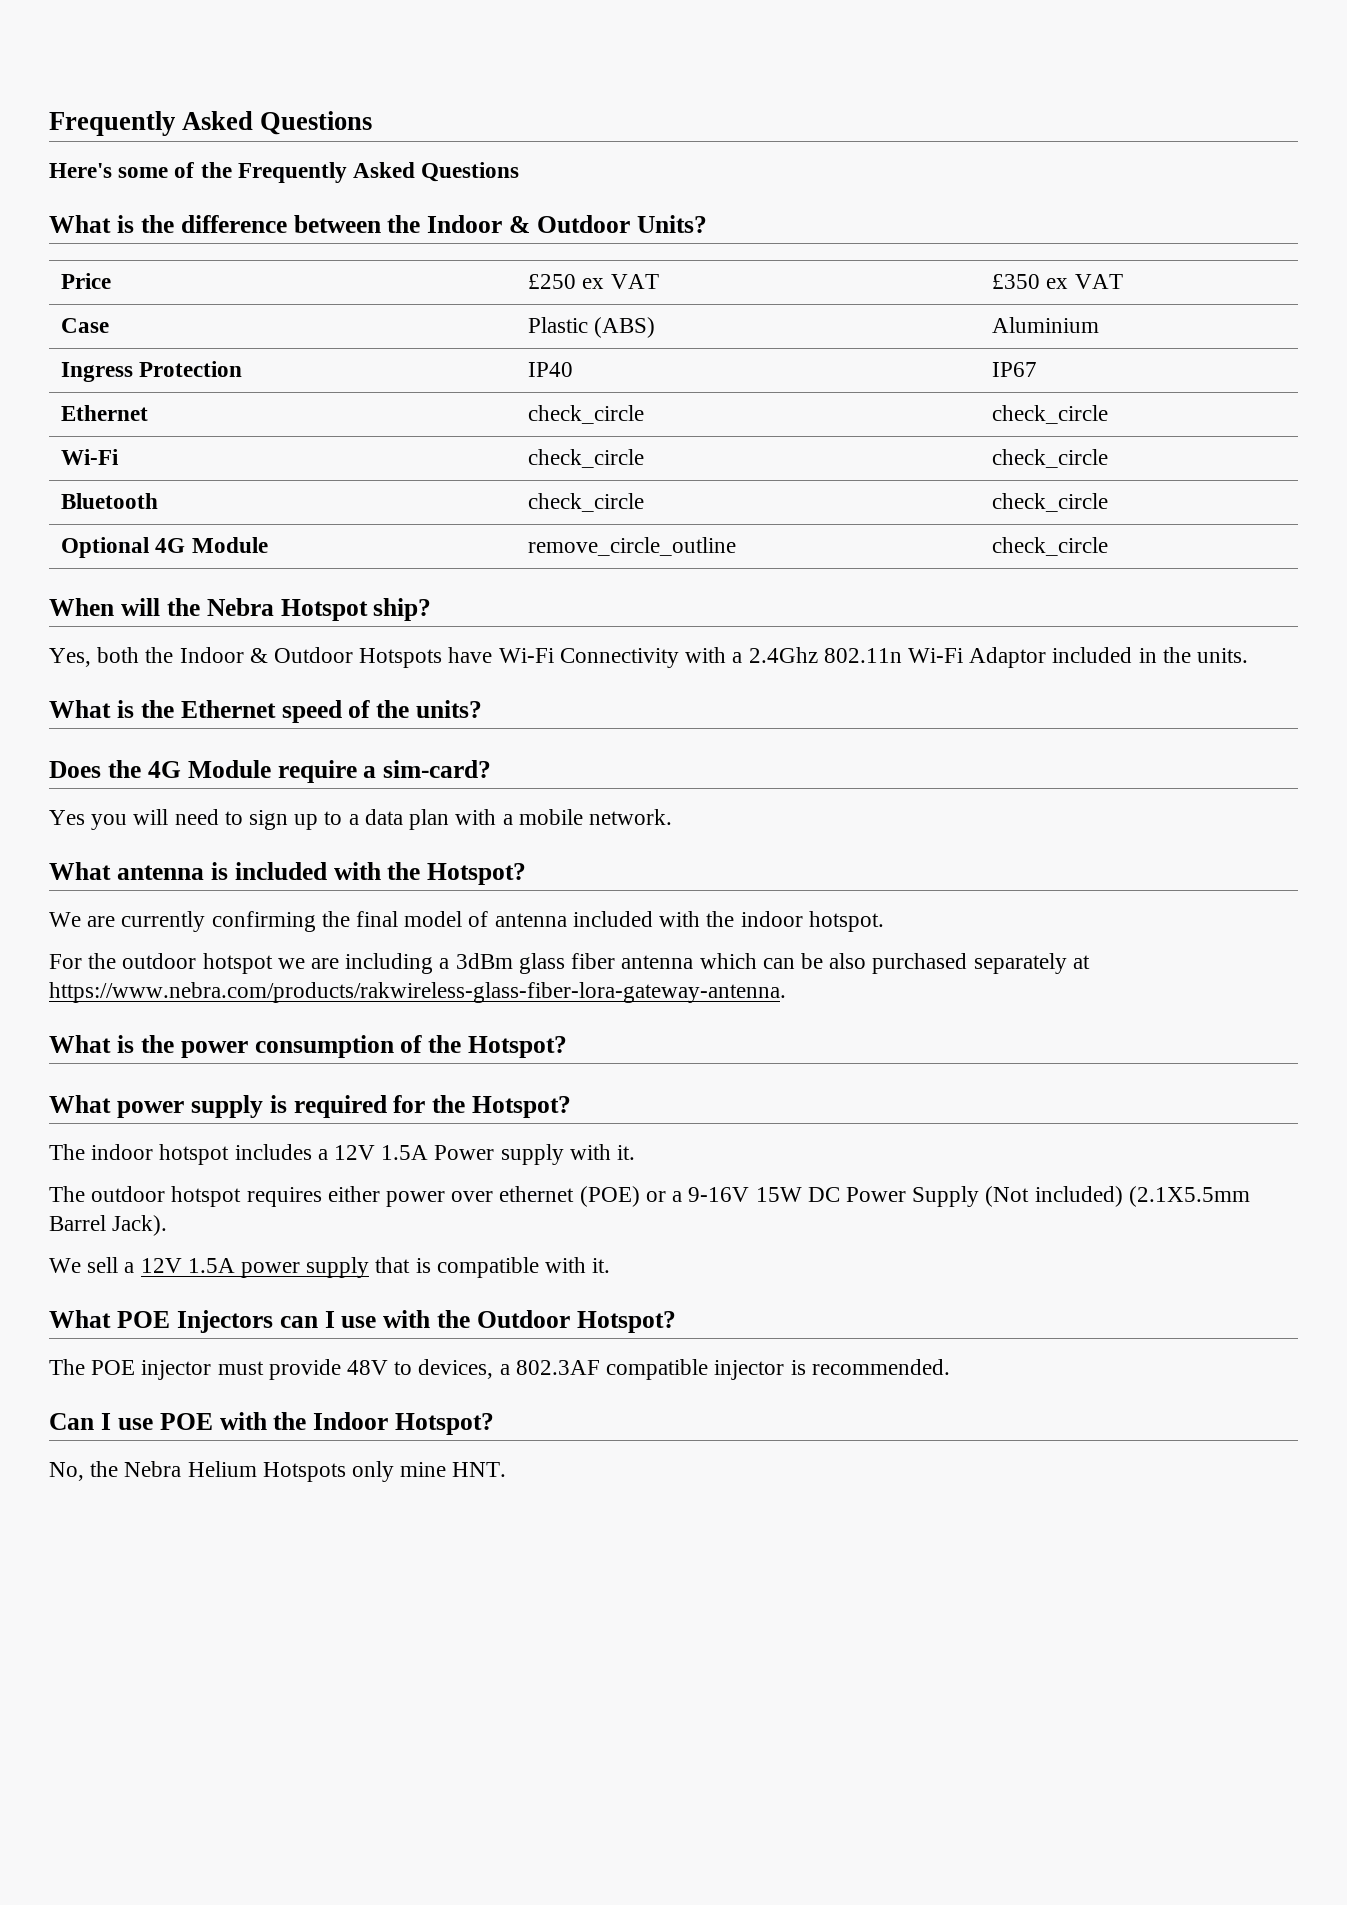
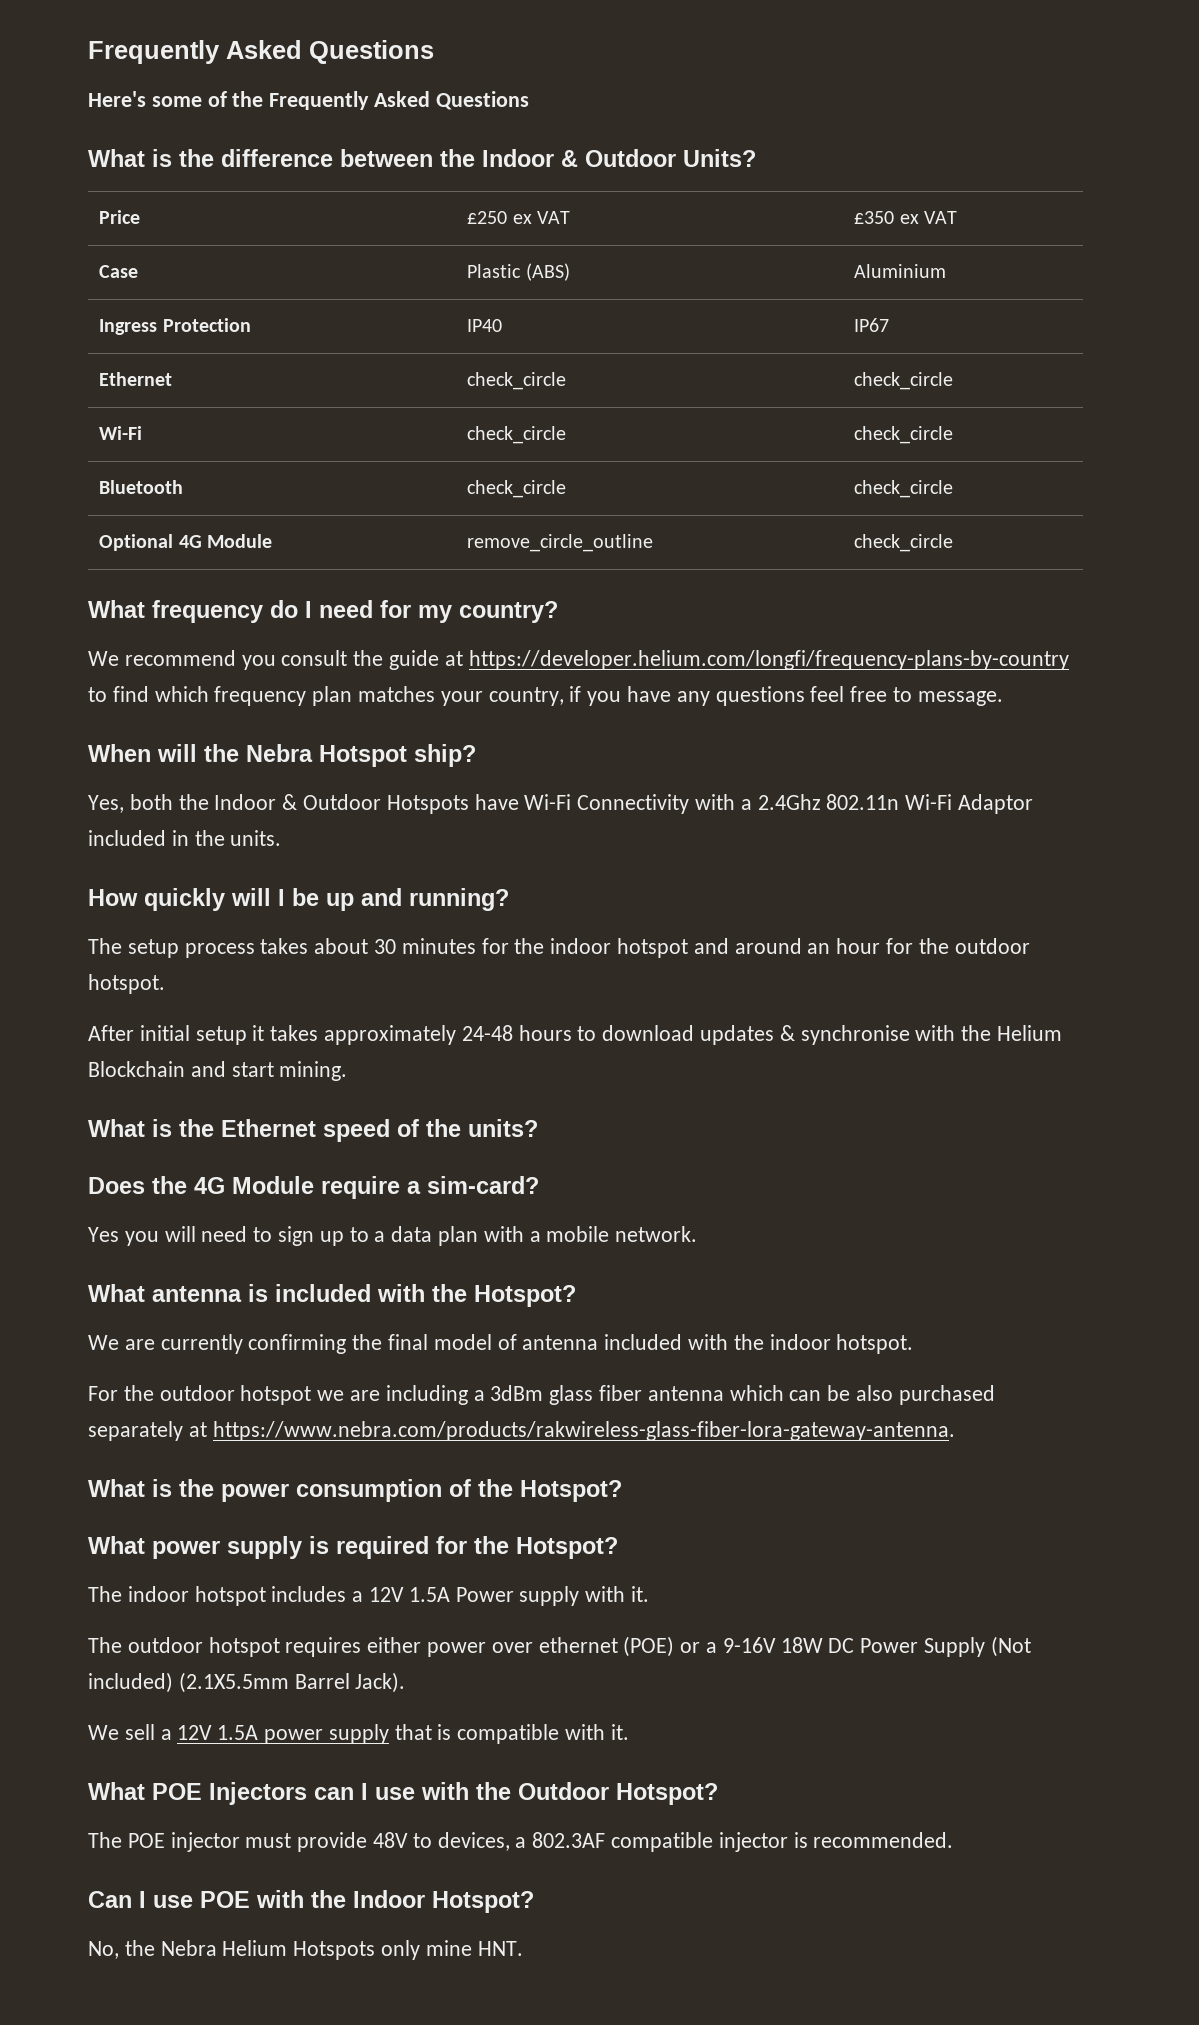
(1109, 546) none -> [88,600,558,623] [88,650,1069,670] [88,686,1003,706] // What frequency do I need for my country? // We recommend you consult the guide at https://developer.helium.com/longfi/frequency-plans-by-country to find which frequency plan matches your country, if you have any questions feel free to message.
(1248, 655) none -> [88,888,509,911] [88,938,1030,958] [88,974,165,994] [88,1025,1063,1045] [88,1061,348,1081] // How quickly will I be up and running? // The setup process takes about 30 minutes for the indoor hotspot and around an hour for the outdoor hotspot. // After initial setup it takes approximately 24-48 hours to download updates & synchronise with the Helium Blockchain and start mining.
[755,1187,802,1202] 15W -> [780,1637,823,1653] 18W

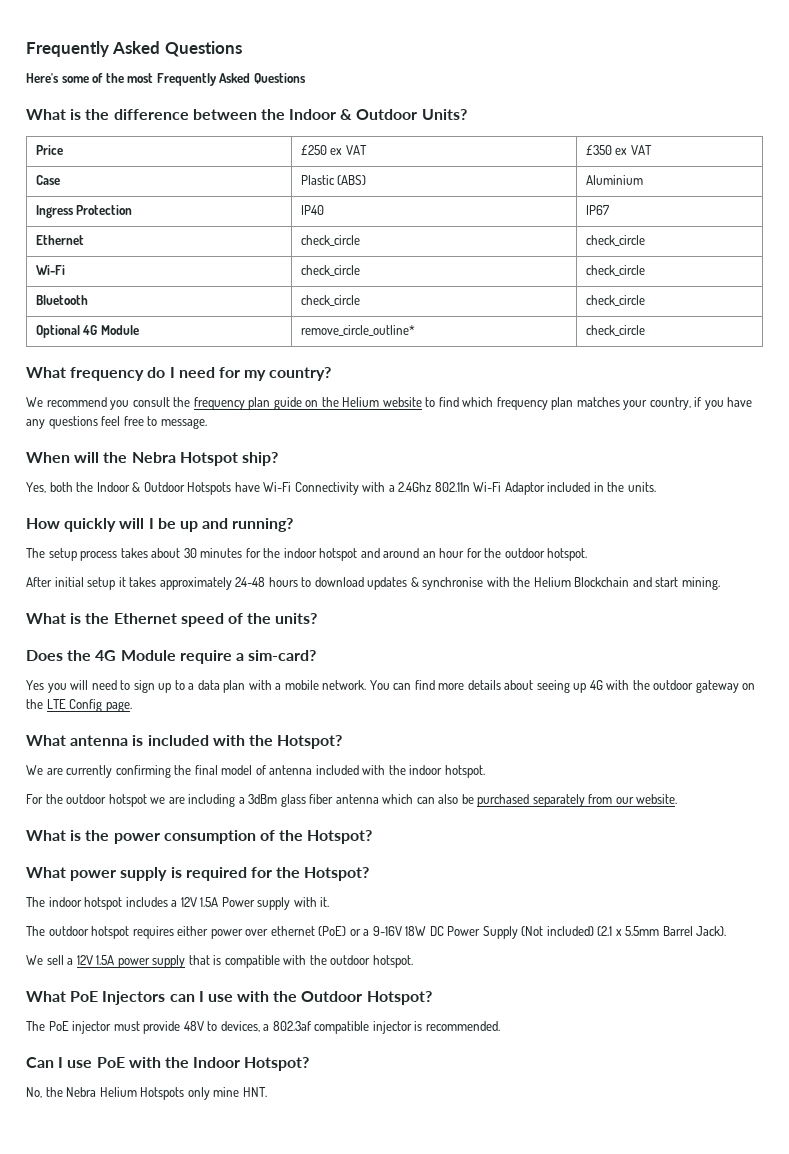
(264, 99) none -> [127,73,154,83] most
[467,534,654,552] remove_circle_outline -> [300,325,415,336] remove_circle_outline*
[389,650,1069,670] guide at https://developer.helium.com/longfi/frequency-plans-by-country -> [193,397,422,410] frequency plan guide on the Helium website
(698, 1234) none -> [369,680,756,693] [26,699,132,712] You can find more details about seeing up 4G with the outdoor gateway on the LTE Config page.
[827,1385,995,1405] [88,1421,955,1441] be also purchased separately at https://www.nebra.com/products/rakwireless-glass-fiber-lora-gateway-antenna. -> [438,794,678,807] also be purchased separately from our website.
[623,1636,675,1657] (POE) -> [318,926,347,936] (PoE)
[178,1672,289,1693] (2.1X5.5mm -> [597,926,660,936] (2.1 x 5.5mm
[610,1724,629,1740] [88,1782,202,1800] it. // What POE -> [309,955,413,968] [26,991,99,1002] the outdoor hotspot. // What PoE
[127,1833,165,1848] POE -> [48,1021,69,1031] PoE
[532,1832,606,1848] 802.3AF -> [272,1021,311,1031] 802.3af
[200,1891,250,1908] POE -> [96,1057,125,1068] PoE

